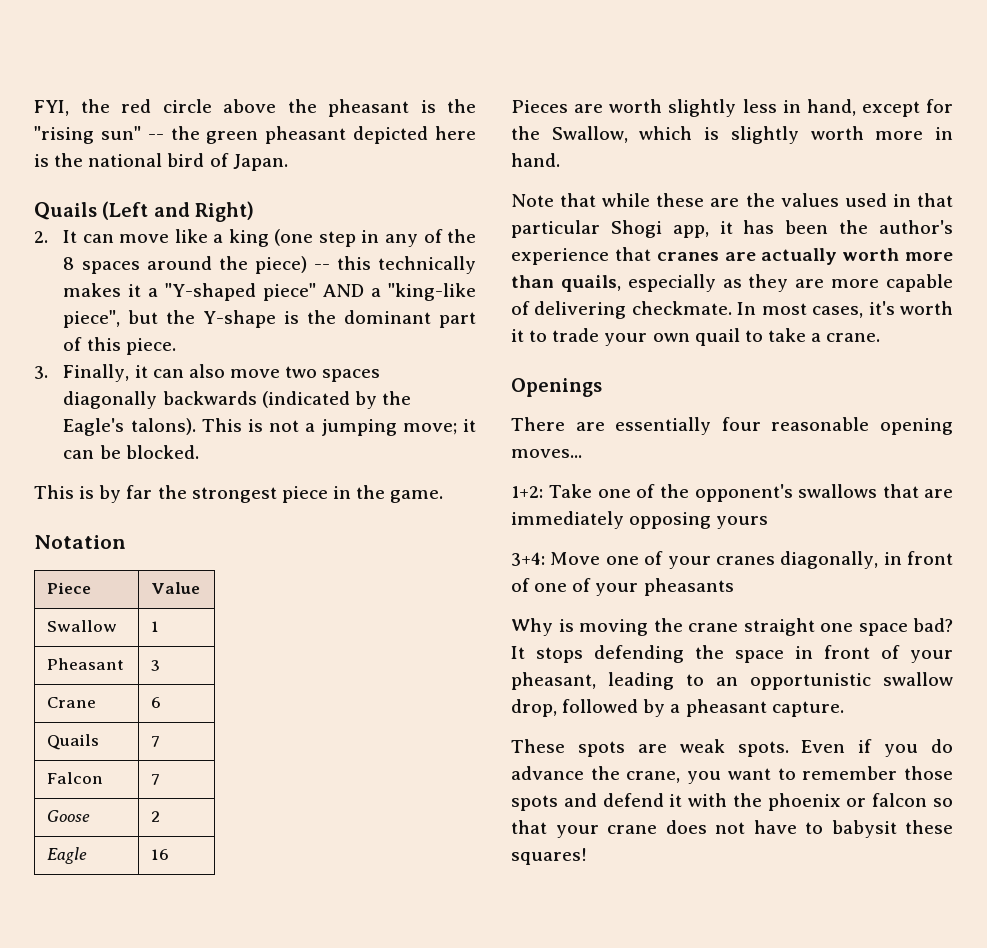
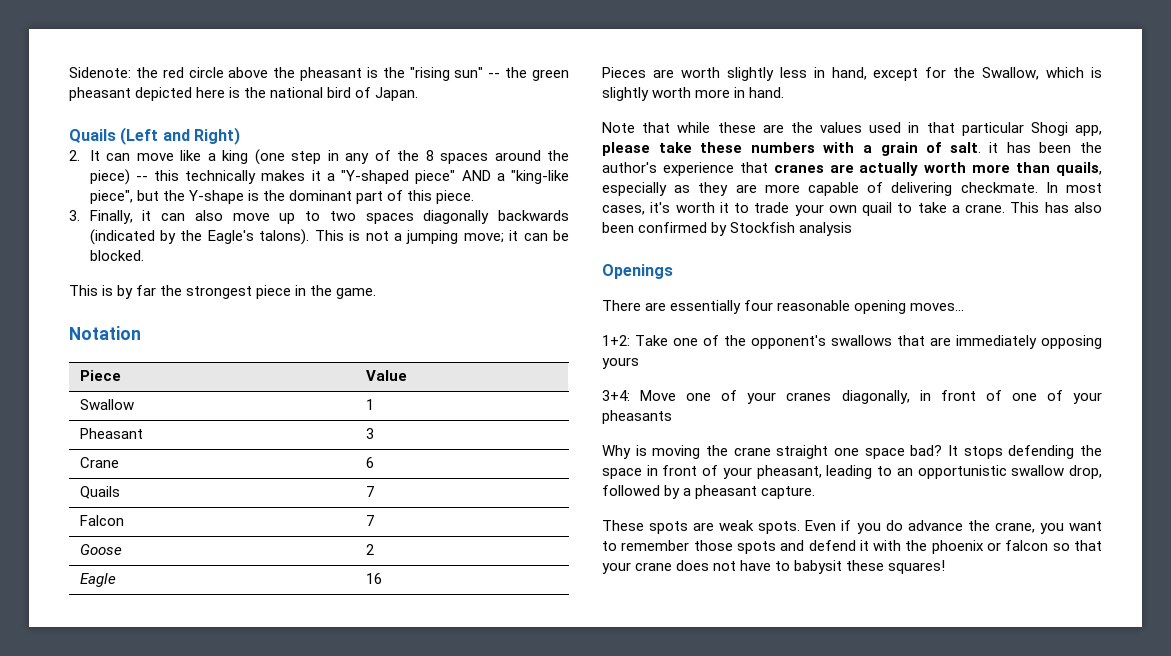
[34,100,69,116] FYI, -> [69,67,131,78] Sidenote:
(280, 373) none -> [279,211,321,224] up to
(709, 231) none -> [602,142,981,156] please take these numbers with a grain of salt.
(881, 337) none -> [1010,202,1102,213] [602,222,853,236] This has also been confirmed by Stockfish analysis

